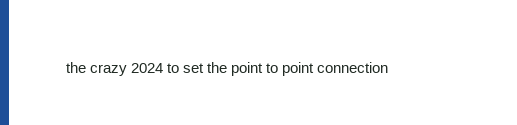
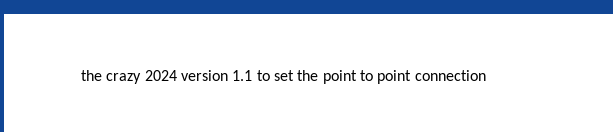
(164, 68) none -> [180,70,253,81] version 1.1

